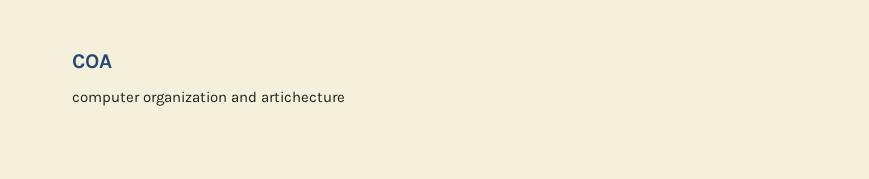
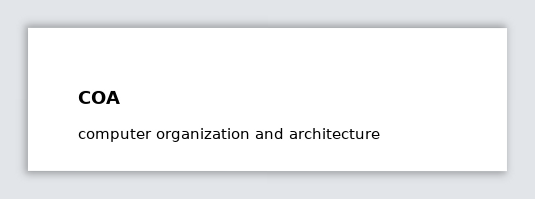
[261,91,346,103] artichecture -> [288,128,380,140] architecture

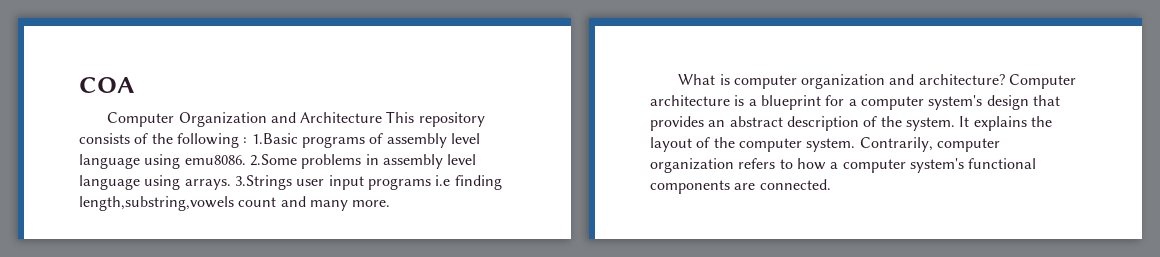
[77,127,380,142] computer organization and architecture -> [107,111,485,127] [79,133,480,148] [79,154,477,169] [79,175,502,190] [79,196,391,211] [678,74,1077,89] [650,95,1060,110] [650,116,1052,131] [650,137,1000,152] [650,158,1037,173] [650,179,831,194] Computer Organization and Architecture This repository consists of the following : 1.Basic programs of assembly level language using emu8086. 2.Some problems in assembly level language using arrays. 3.Strings user input programs i.e finding length,substring,vowels count and many more. // What is computer organization and architecture? Computer architecture is a blueprint for a computer system's design that provides an abstract description of the system. It explains the layout of the computer system. Contrarily, computer organization refers to how a computer system's functional components are connected.

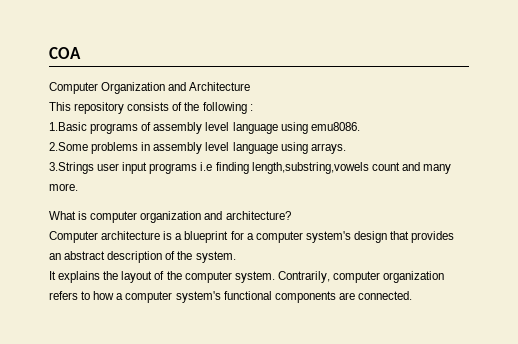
(383, 117) none -> (251, 86) //
(248, 140) none -> (253, 107) //
(246, 160) none -> (360, 126) //
(231, 184) none -> (346, 148) //
(1005, 79) none -> (291, 215) //
(955, 124) none -> (236, 257) //

